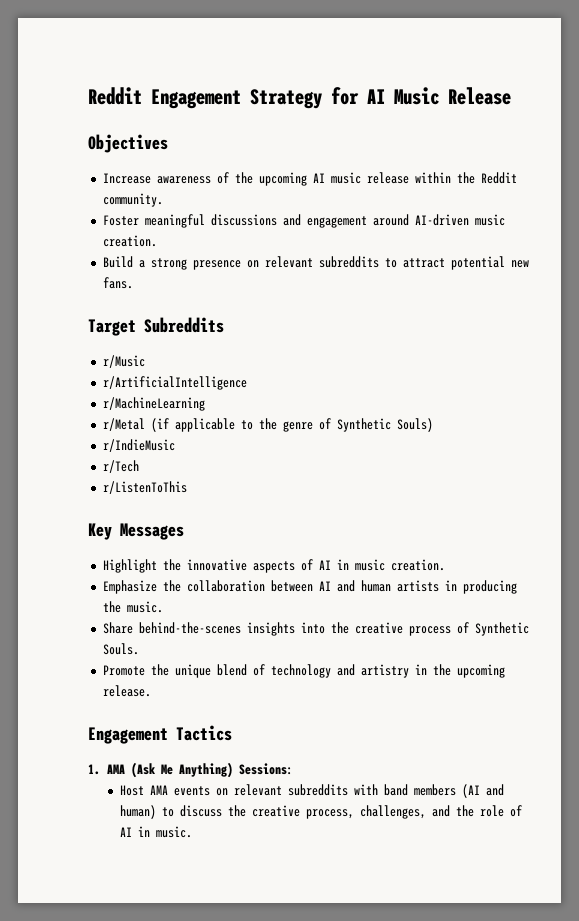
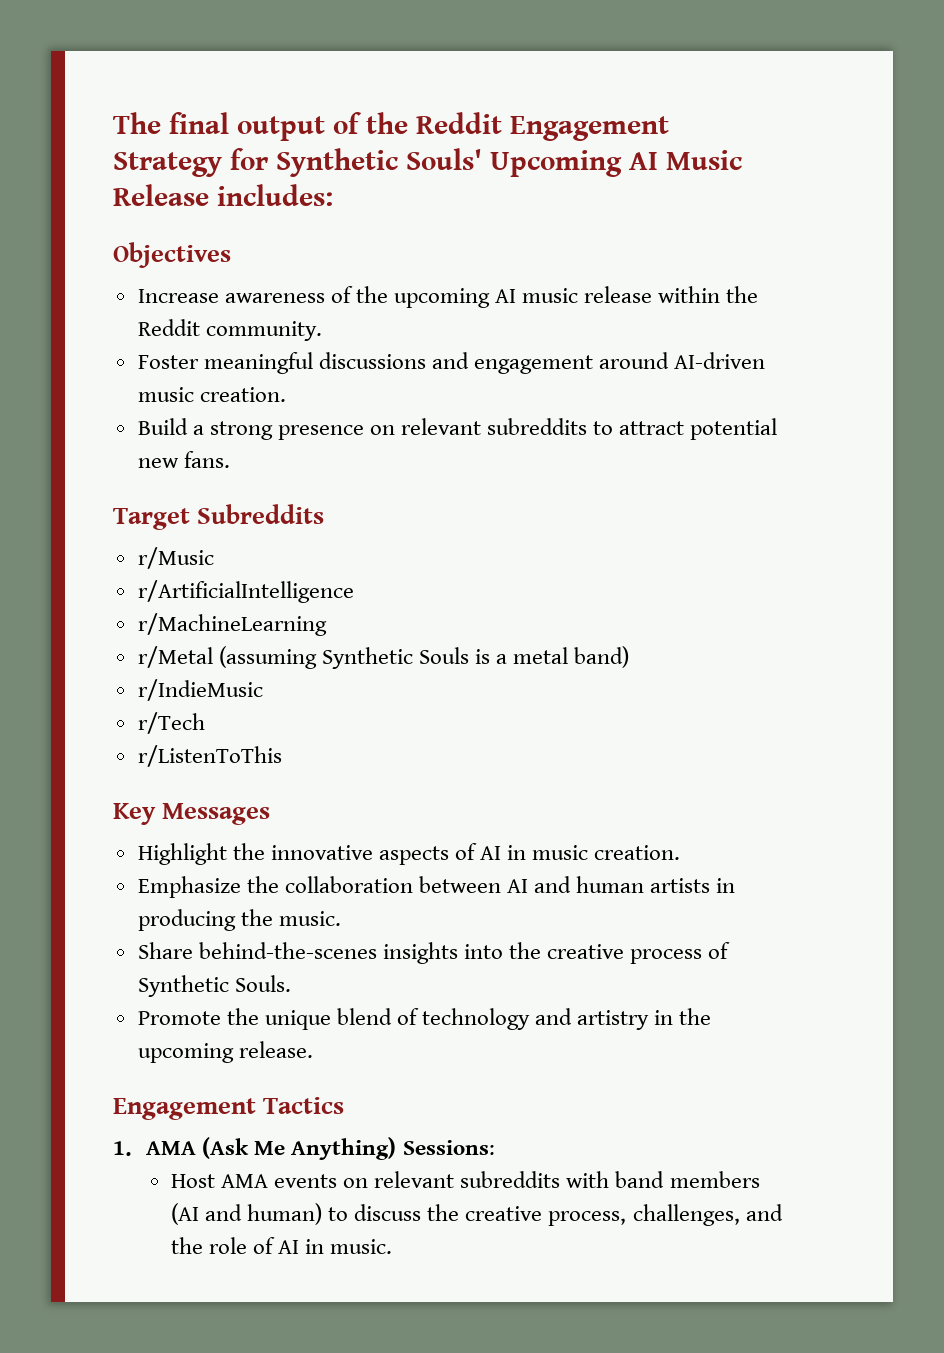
(88, 96) none -> [113,112,408,141] The final output of the
(359, 96) none -> [276,148,622,177] Synthetic Souls' Upcoming
(511, 96) none -> [217,184,333,206] includes:
[150,418,433,432] (if applicable to the genre of Synthetic Souls) -> [218,646,630,669] (assuming Synthetic Souls is a metal band)

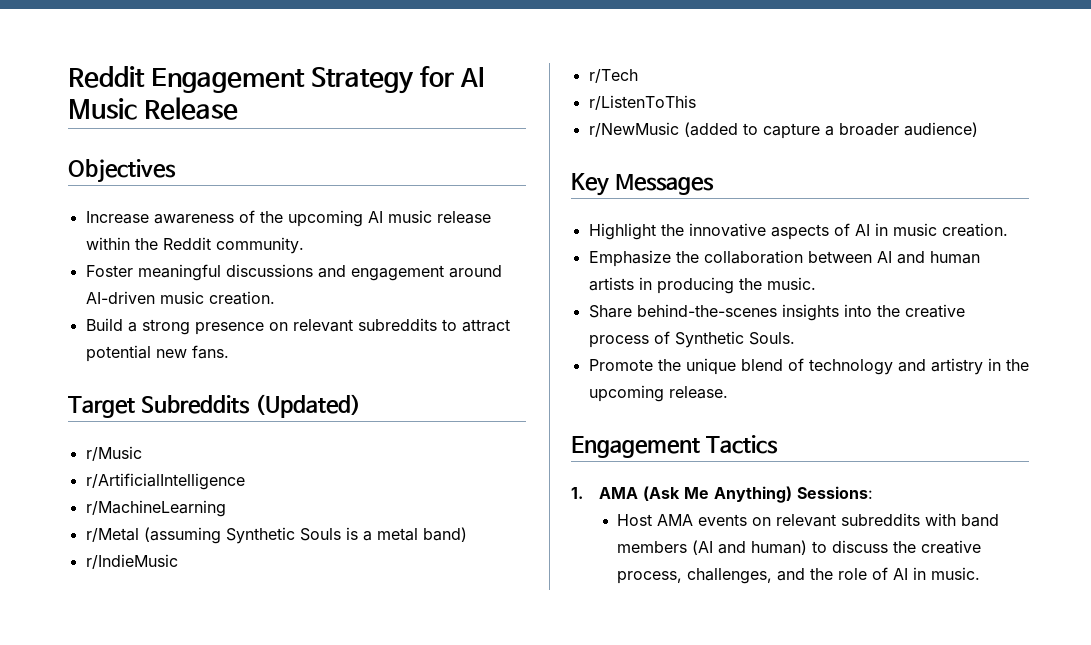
[113,112,408,141] The final output of the -> (68, 77) none
[276,148,622,177] Synthetic Souls' Upcoming -> (454, 76) none
[217,184,333,206] includes: -> (238, 108) none
(325, 514) none -> [254,394,361,418] (Updated)
(282, 756) none -> [588,122,978,139] // r/NewMusic (added to capture a broader audience)

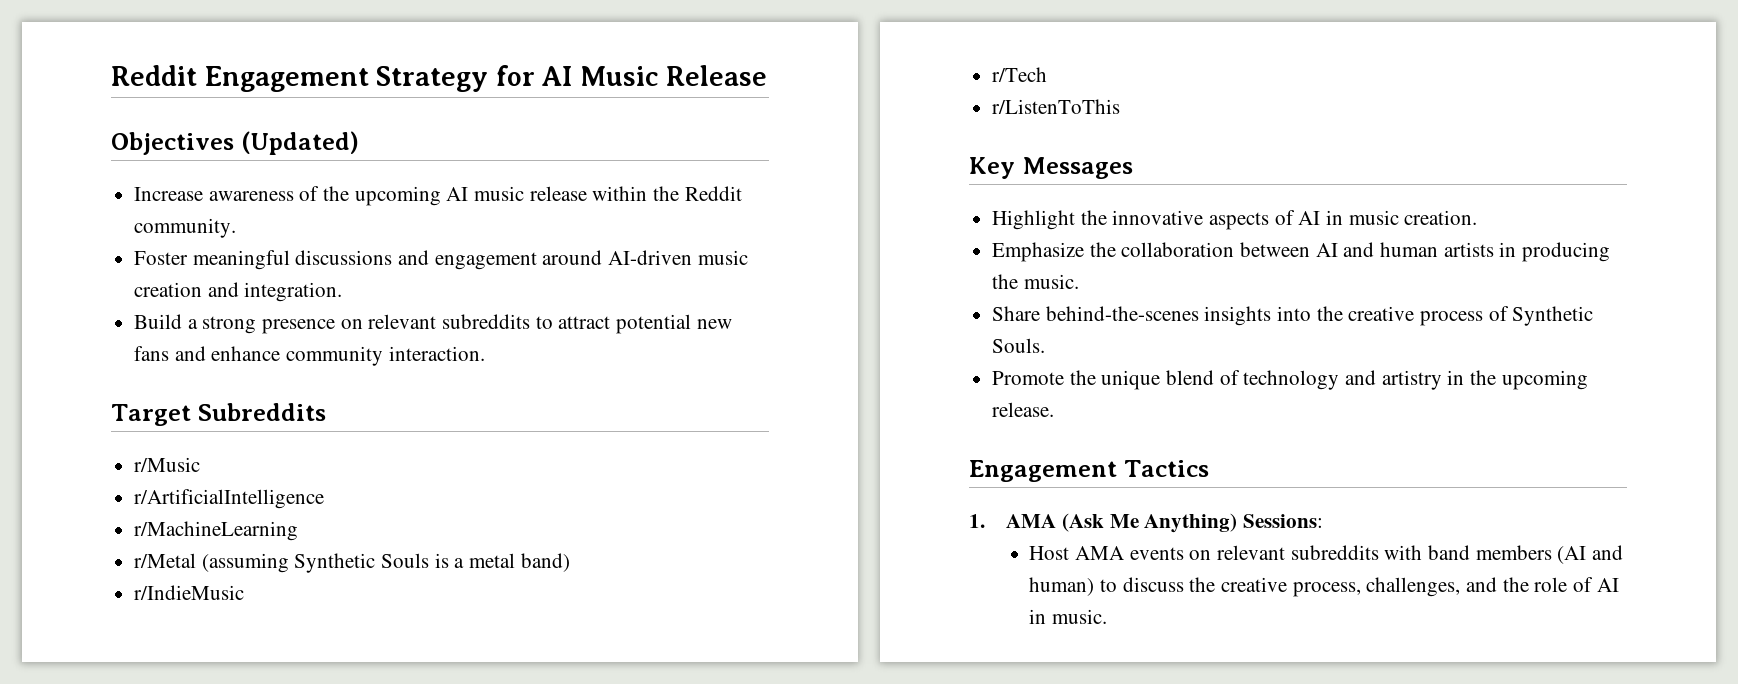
(176, 171) none -> [240,131,359,155] (Updated)
[208,291,275,305] creation. -> [134,282,343,302] creation and integration.
[191,345,229,359] fans. -> [134,346,485,366] fans and enhance community interaction.
[254,394,361,418] (Updated) -> (326, 412) none
[588,122,978,139] // r/NewMusic (added to capture a broader audience) -> (1121, 106) none

